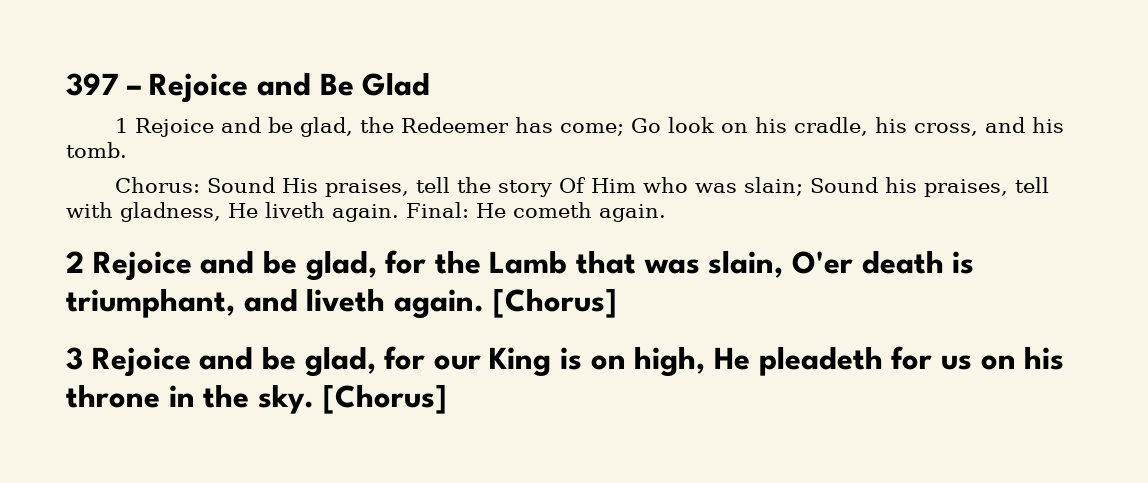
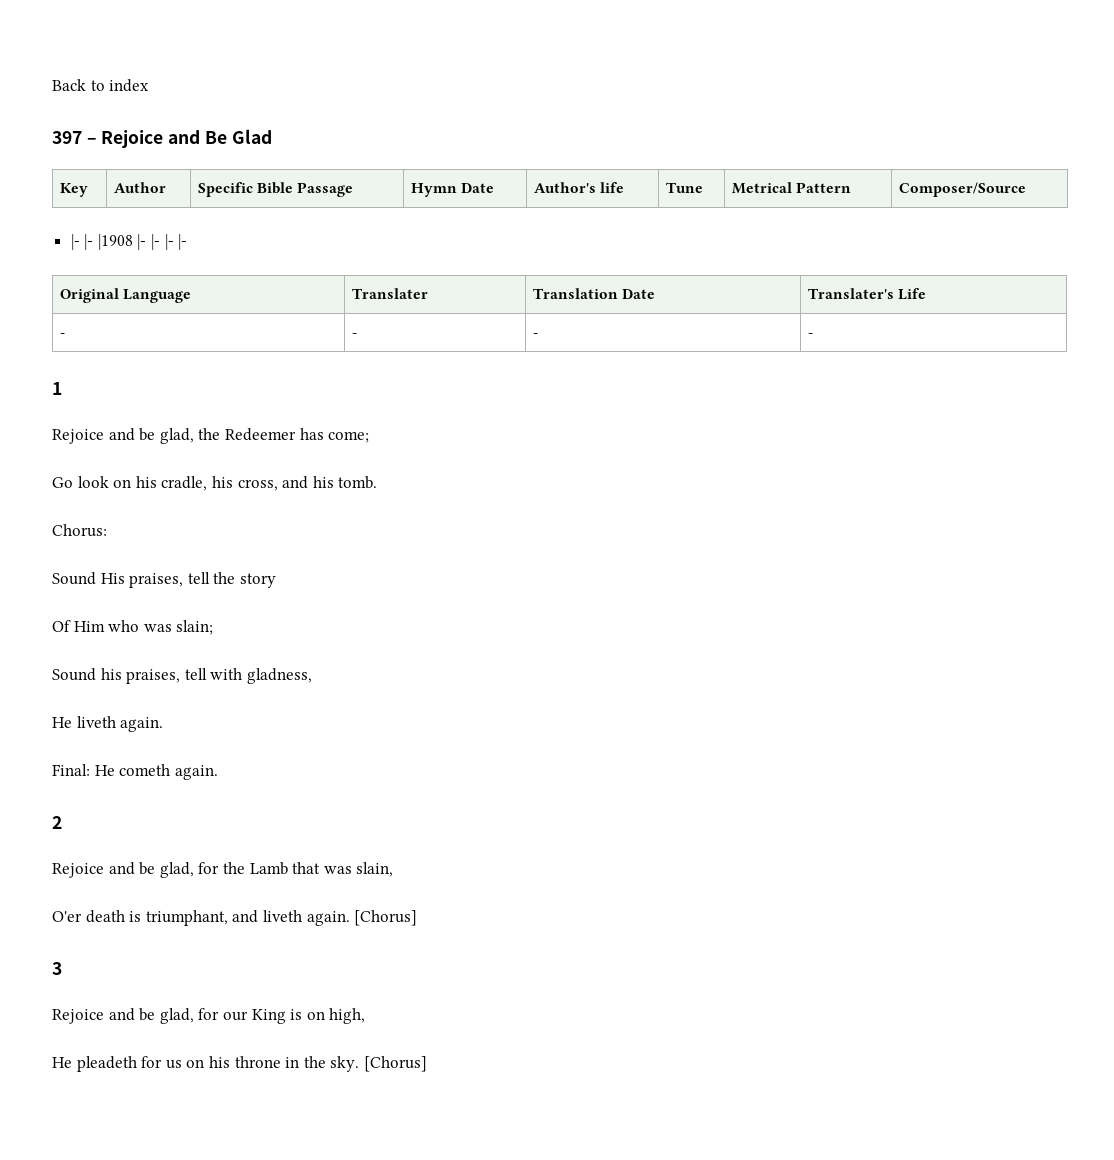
(66, 84) none -> [52,79,150,92] Back to index //
[115,118,129,133] // 1 -> [59,183,88,197] [113,182,166,193] [197,182,354,197] [410,183,495,197] [533,182,625,193] [665,182,703,193] [731,182,852,194] [898,182,1026,197] [70,234,188,250] [59,288,192,303] [351,288,428,299] [532,288,656,299] [807,288,927,300] [59,333,65,337] [351,333,357,337] [532,333,538,337] [807,333,813,337] [52,382,62,395] // Key | Author | Specific Bible Passage | Hymn Date | Author's life | Tune | Metrical Pattern | Composer/Source // |- |- |1908 |- |- |- |- // Original Language | Translater | Translation Date | Translater's Life // - | - | - | - // 1 //
(625, 129) none -> (370, 437) //
(201, 185) none -> (107, 530) //
(553, 188) none -> (276, 580) //
(804, 186) none -> (214, 627) //
(221, 212) none -> (312, 676) //
(399, 213) none -> (164, 724) //
(84, 262) none -> (62, 822) //
(784, 264) none -> (394, 869) //
(83, 358) none -> (62, 968) //
(706, 361) none -> (366, 1016) //

